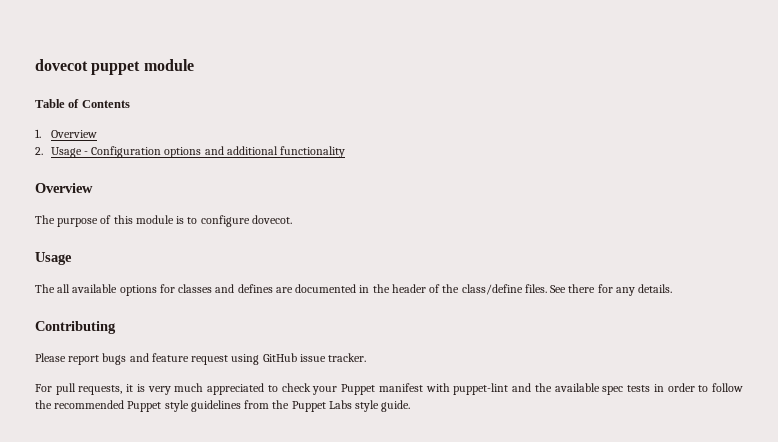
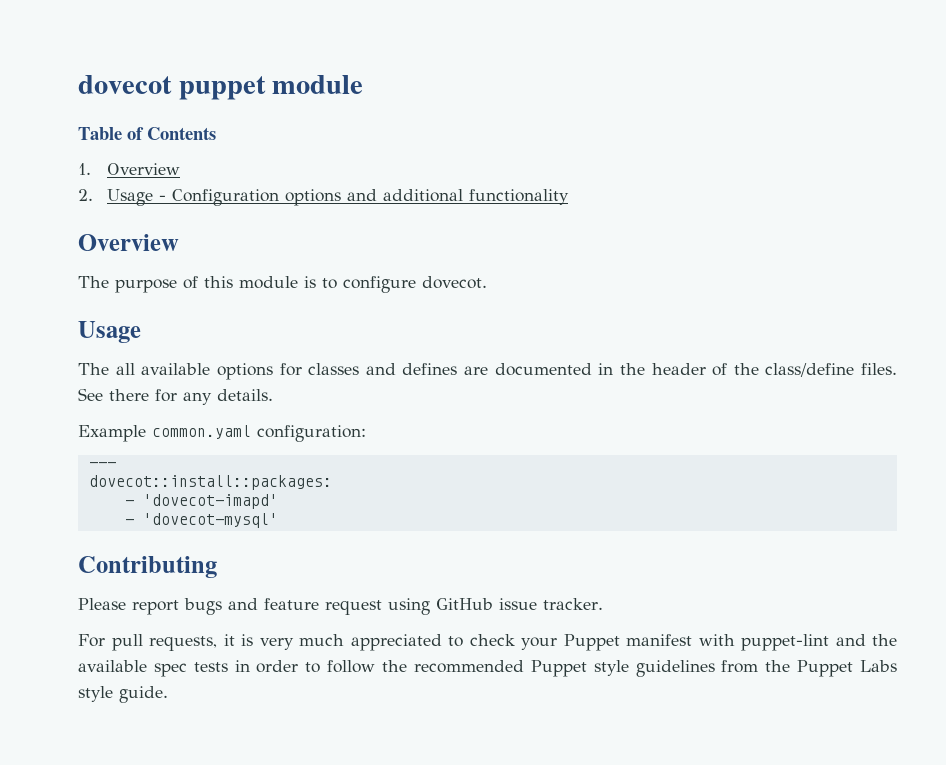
(673, 288) none -> [78,425,366,442] [88,462,116,468] [88,475,332,490] [124,494,278,509] [124,513,278,528] // Example common.yaml configuration: // --- // dovecot::install::packages: // - 'dovecot-imapd' // - 'dovecot-mysql'

